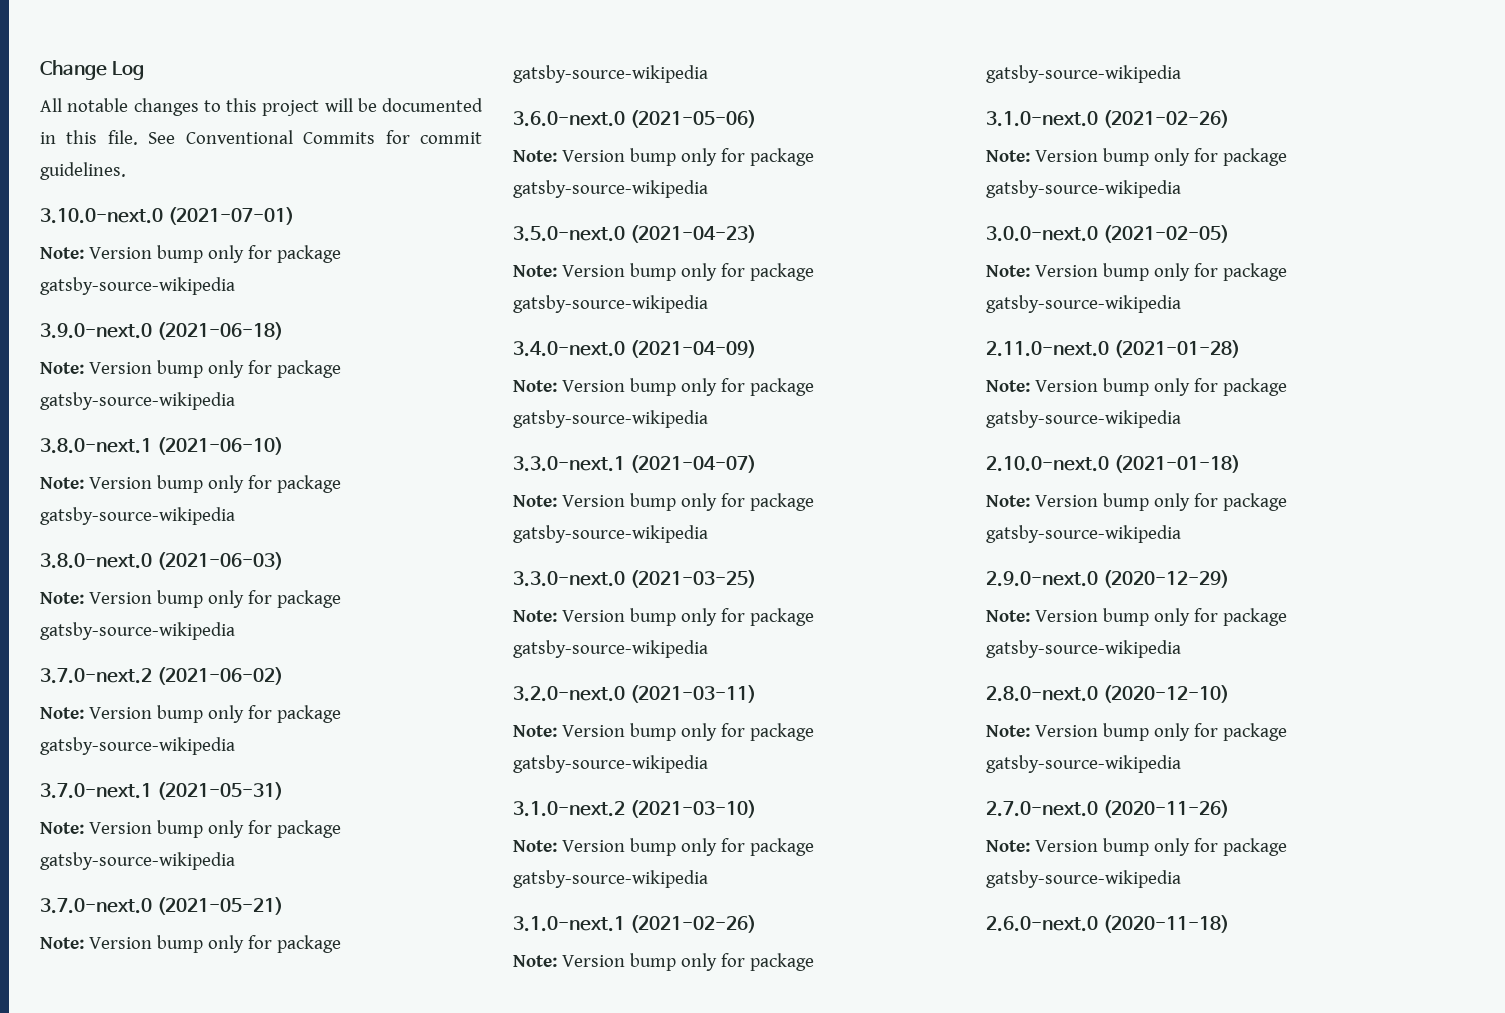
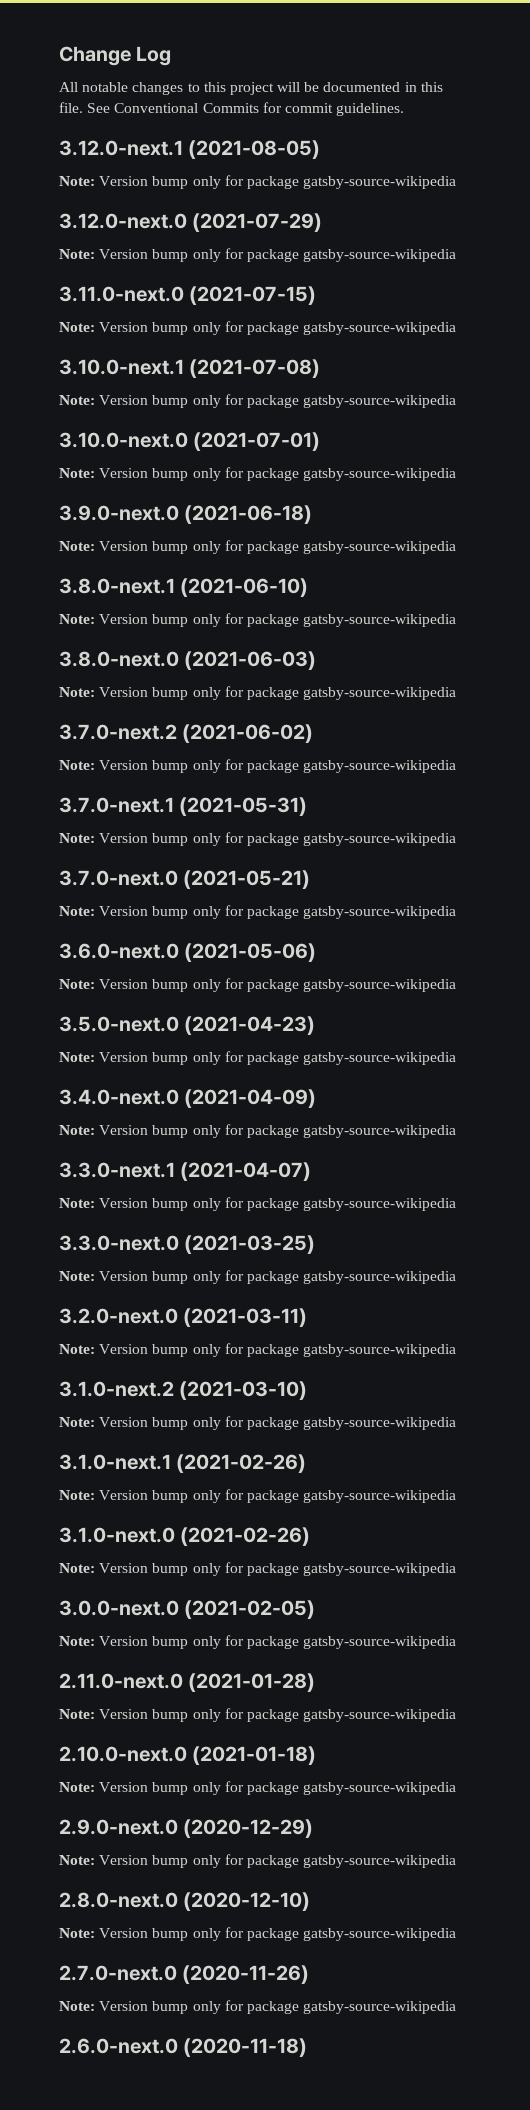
(126, 171) none -> [59,140,321,159] [59,175,457,189] [59,213,323,232] [59,248,457,262] [59,286,317,305] [59,321,457,335] [59,359,321,378] [59,394,457,408] // 3.12.0-next.1 (2021-08-05) // Note: Version bump only for package gatsby-source-wikipedia // 3.12.0-next.0 (2021-07-29) // Note: Version bump only for package gatsby-source-wikipedia // 3.11.0-next.0 (2021-07-15) // Note: Version bump only for package gatsby-source-wikipedia // 3.10.0-next.1 (2021-07-08) // Note: Version bump only for package gatsby-source-wikipedia

